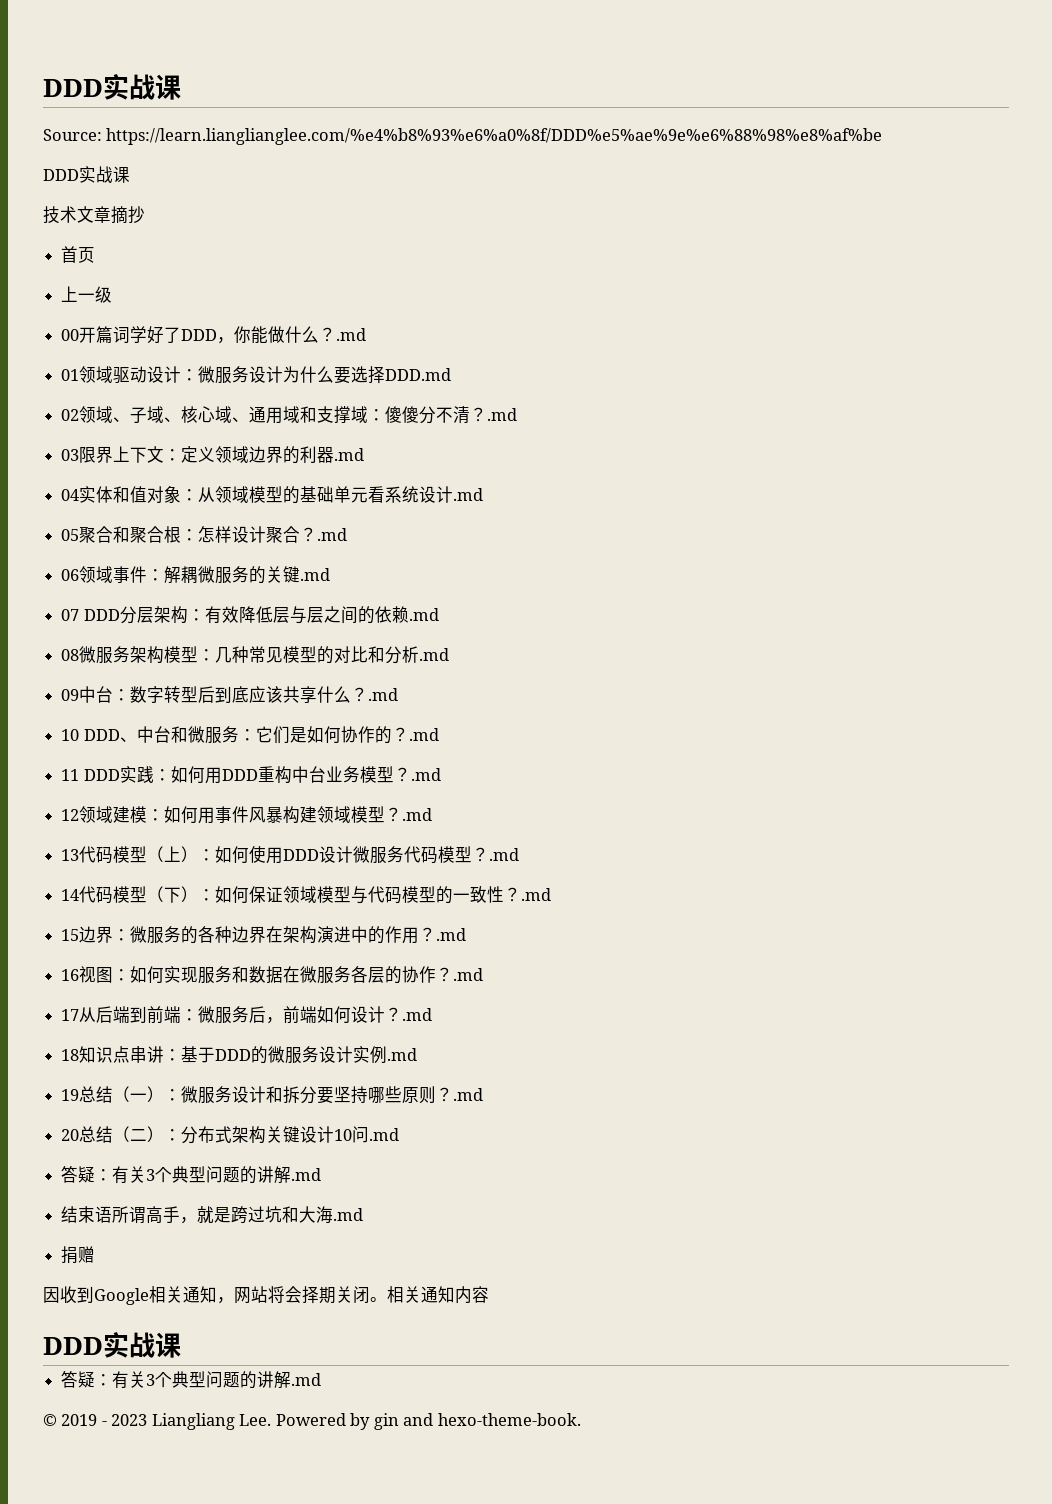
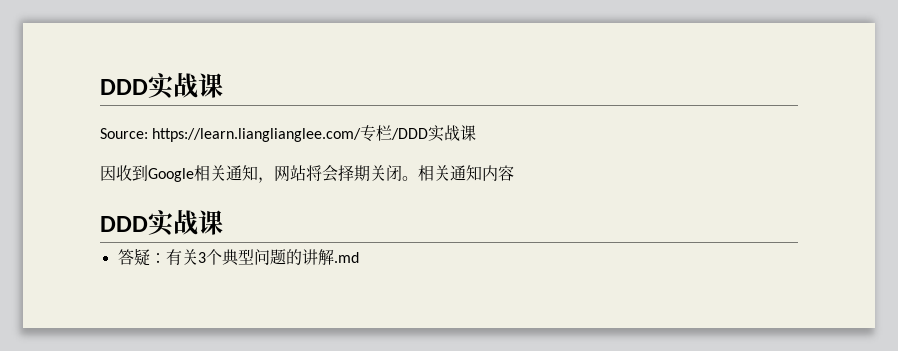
[106,128,883,145] [43,166,130,184] [43,206,145,224] [61,246,96,263] [61,286,113,303] [61,326,367,344] [61,366,452,384] [61,406,518,424] [61,446,365,464] [61,486,484,504] [61,526,348,543] [61,566,331,584] [61,606,439,624] [61,646,450,664] [61,686,399,704] [61,726,439,744] [61,766,441,784] [61,806,433,824] [61,846,520,864] [61,886,552,904] [61,926,467,944] [61,966,484,984] [61,1006,433,1024] [61,1046,418,1064] [61,1086,484,1104] [61,1126,400,1144] [61,1166,322,1184] [61,1206,364,1224] [61,1246,96,1264] https://learn.lianglianglee.com/%e4%b8%93%e6%a0%8f/DDD%e5%ae%9e%e6%88%98%e8%af%be // DDD实战课 // 技术文章摘抄 // 首页 // 上一级 // 00开篇词学好了DDD，你能做什么？.md // 01领域驱动设计：微服务设计为什么要选择DDD.md // 02领域、子域、核心域、通用域和支撑域：傻傻分不清？.md // 03限界上下文：定义领域边界的利器.md // 04实体和值对象：从领域模型的基础单元看系统设计.md // 05聚合和聚合根：怎样设计聚合？.md // 06领域事件：解耦微服务的关键.md // 07 DDD分层架构：有效降低层与层之间的依赖.md // 08微服务架构模型：几种常见模型的对比和分析.md // 09中台：数字转型后到底应该共享什么？.md // 10 DDD、中台和微服务：它们是如何协作的？.md // 11 DDD实践：如何用DDD重构中台业务模型？.md // 12领域建模：如何用事件风暴构建领域模型？.md // 13代码模型（上）：如何使用DDD设计微服务代码模型？.md // 14代码模型（下）：如何保证领域模型与代码模型的一致性？.md // 15边界：微服务的各种边界在架构演进中的作用？.md // 16视图：如何实现服务和数据在微服务各层的协作？.md // 17从后端到前端：微服务后，前端如何设计？.md // 18知识点串讲：基于DDD的微服务设计实例.md // 19总结（一）：微服务设计和拆分要坚持哪些原则？.md // 20总结（二）：分布式架构关键设计10问.md // 答疑：有关3个典型问题的讲解.md // 结束语所谓高手，就是跨过坑和大海.md // 捐赠 -> [152,125,477,142] https://learn.lianglianglee.com/专栏/DDD实战课
[43,1413,581,1430] // © 2019 - 2023 Liangliang Lee. Powered by gin and hexo-theme-book. -> (359, 257) none

